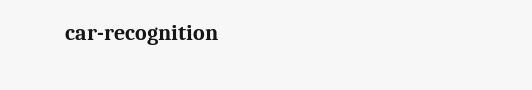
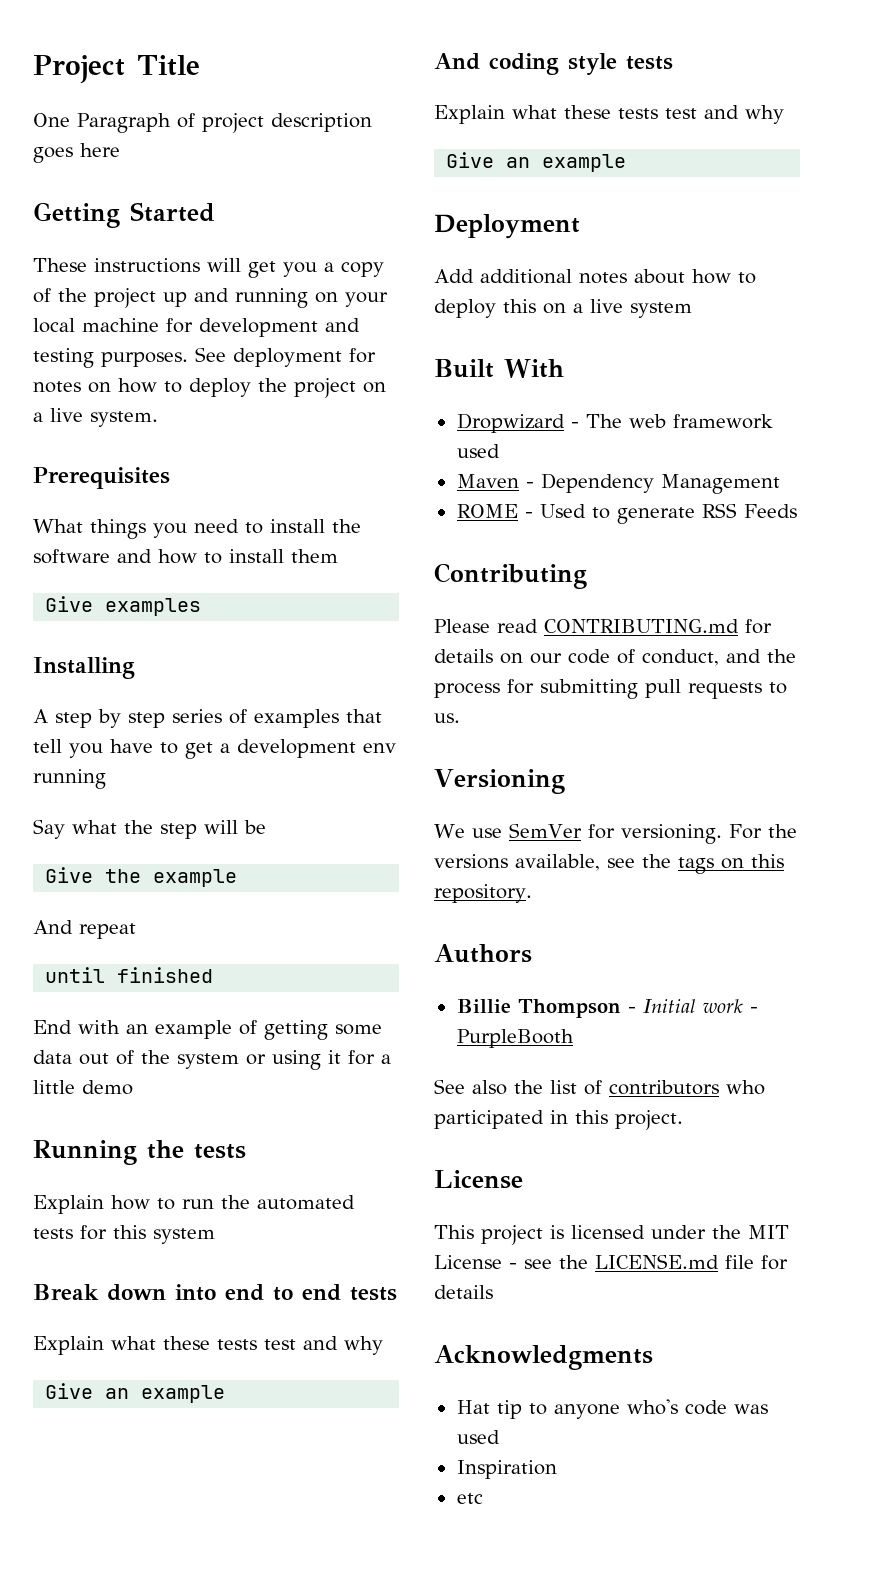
[65,25,218,45] car-recognition -> [33,55,200,83] [33,113,372,133] [33,143,120,163] [33,202,215,228] [33,258,384,278] [33,288,388,308] [33,318,360,337] [33,347,376,368] [33,378,386,398] [33,408,158,427] [33,467,170,489] [33,519,361,539] [33,549,338,564] [45,596,202,616] [33,657,135,679] [33,709,382,728] [33,739,396,759] [33,769,106,789] [33,819,266,839] [45,867,238,887] [33,920,136,939] [45,967,214,983] [33,1020,382,1040] [33,1050,391,1070] [33,1080,133,1095] [33,1140,246,1165] [33,1195,355,1214] [33,1225,215,1244] [33,1284,397,1301] [33,1336,383,1355] [45,1383,226,1403] [434,53,673,75] [434,105,784,124] [446,152,627,172] [434,214,580,239] [434,269,756,284] [434,299,692,318] [434,359,564,378] [456,413,773,433] [456,444,500,458] [456,473,780,494] [456,503,797,524] [434,563,587,589] [434,619,772,634] [434,649,796,666] [434,679,787,699] [434,713,460,723] [434,769,565,794] [434,823,797,844] [434,854,784,874] [434,884,532,903] [434,944,532,963] [456,999,758,1018] [456,1029,574,1048] [434,1079,765,1095] [434,1110,683,1130] [434,1170,523,1189] [434,1225,789,1245] [434,1254,788,1270] [434,1285,493,1299] [434,1345,653,1370] [456,1399,768,1419] [456,1430,500,1444] [456,1460,557,1479] [456,1493,483,1504] Project Title // One Paragraph of project description goes here // Getting Started // These instructions will get you a copy of the project up and running on your local machine for development and testing purposes. See deployment for notes on how to deploy the project on a live system. // Prerequisites // What things you need to install the software and how to install them // Give examples // Installing // A step by step series of examples that tell you have to get a development env running // Say what the step will be // Give the example // And repeat // until finished // End with an example of getting some data out of the system or using it for a little demo // Running the tests // Explain how to run the automated tests for this system // Break down into end to end tests // Explain what these tests test and why // Give an example // And coding style tests // Explain what these tests test and why // Give an example // Deployment // Add additional notes about how to deploy this on a live system // Built With // Dropwizard - The web framework used // Maven - Dependency Management // ROME - Used to generate RSS Feeds // Contributing // Please read CONTRIBUTING.md for details on our code of conduct, and the process for submitting pull requests to us. // Versioning // We use SemVer for versioning. For the versions available, see the tags on this repository. // Authors // Billie Thompson - Initial work - PurpleBooth // See also the list of contributors who participated in this project. // License // This project is licensed under the MIT License - see the LICENSE.md file for details // Acknowledgments // Hat tip to anyone who's code was used // Inspiration // etc

